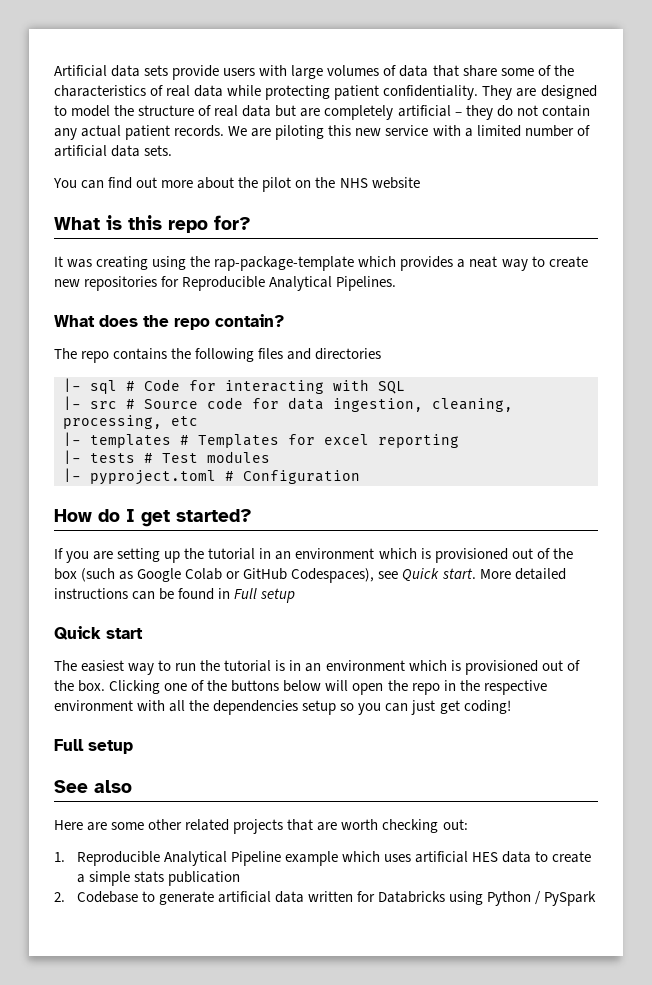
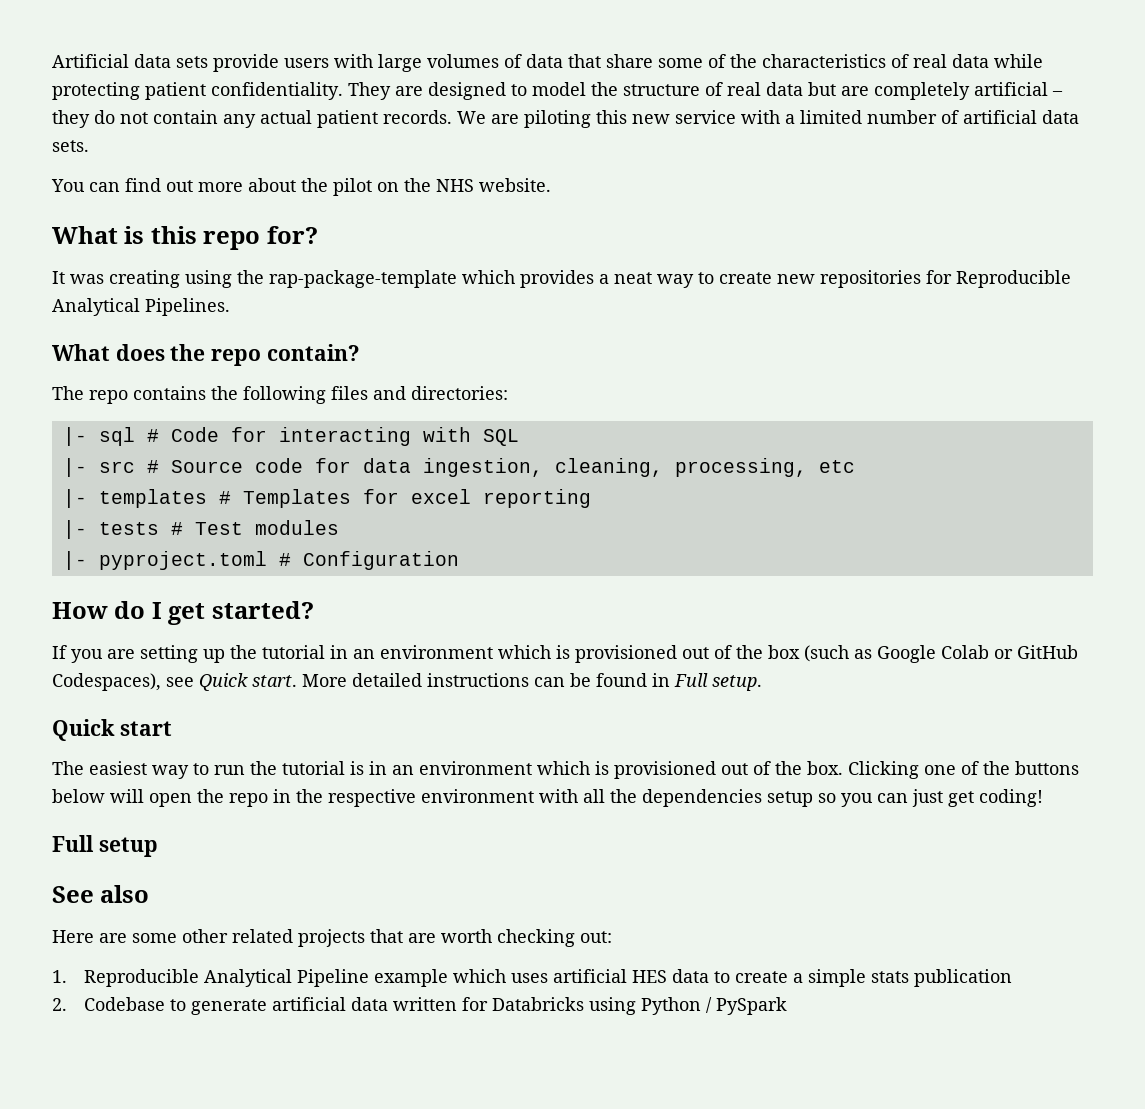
[371,177,420,189] website -> [479,178,551,192] website.
[315,348,382,360] directories -> [411,386,508,400] directories:
[260,588,296,603] setup -> [712,675,762,691] setup.

